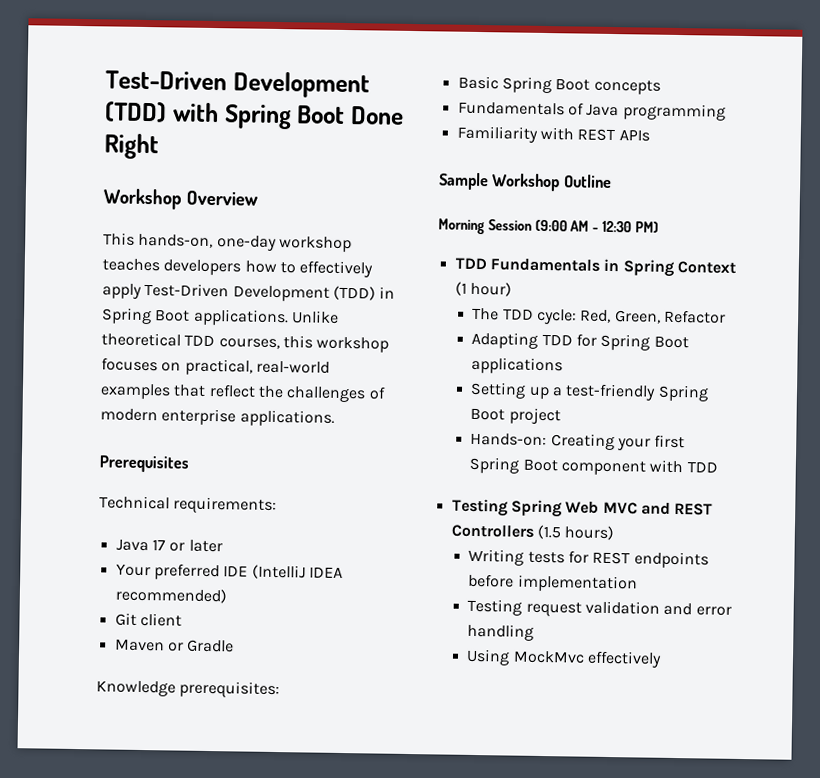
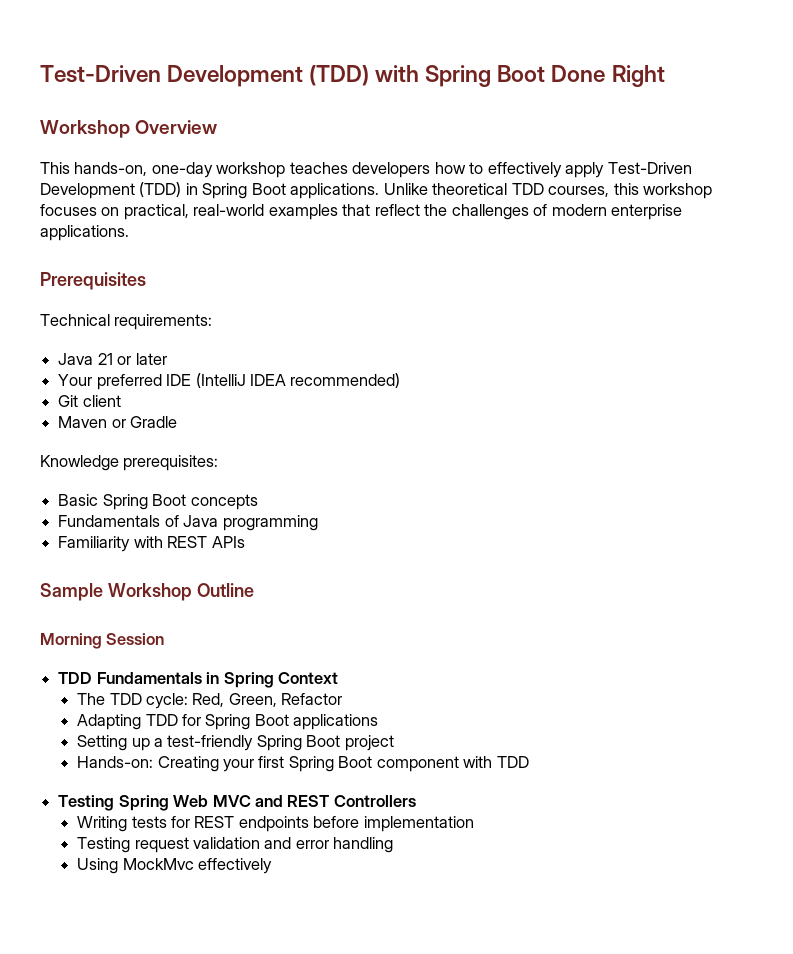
[151,539,166,551] 17 -> [97,353,113,365] 21
[534,219,659,233] (9:00 AM - 12:30 PM) -> (165, 639) none
[454,281,512,297] (1 hour) -> (338, 678) none
[536,524,615,541] (1.5 hours) -> (416, 801) none

